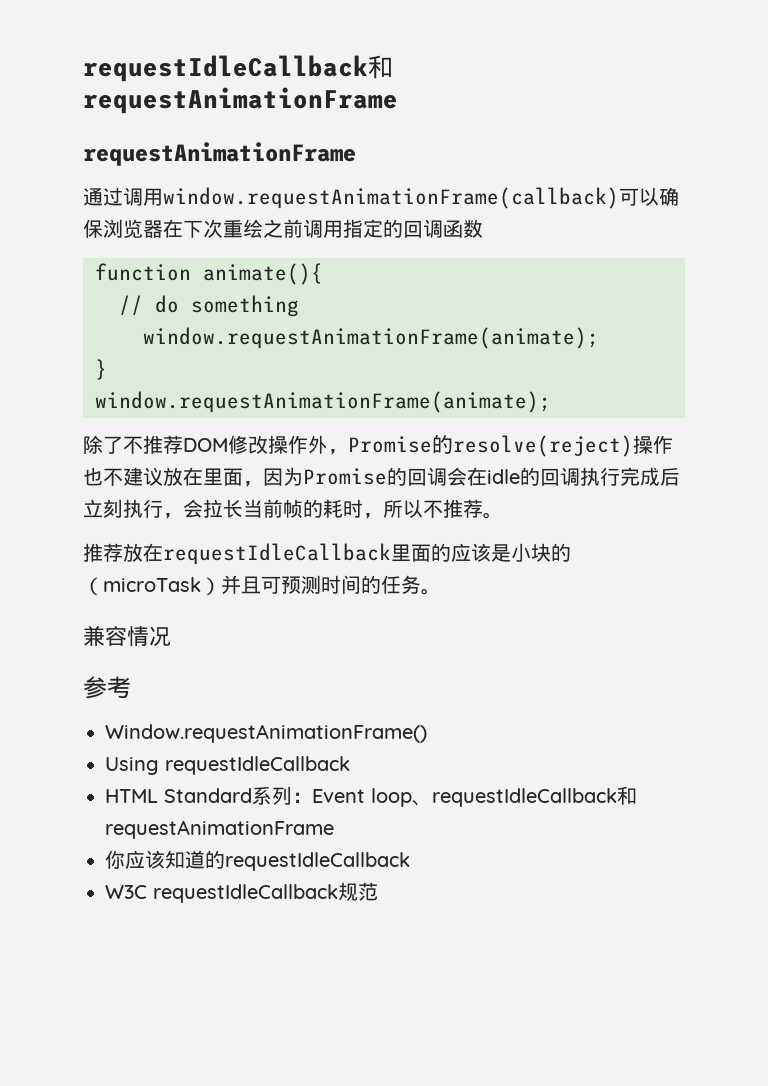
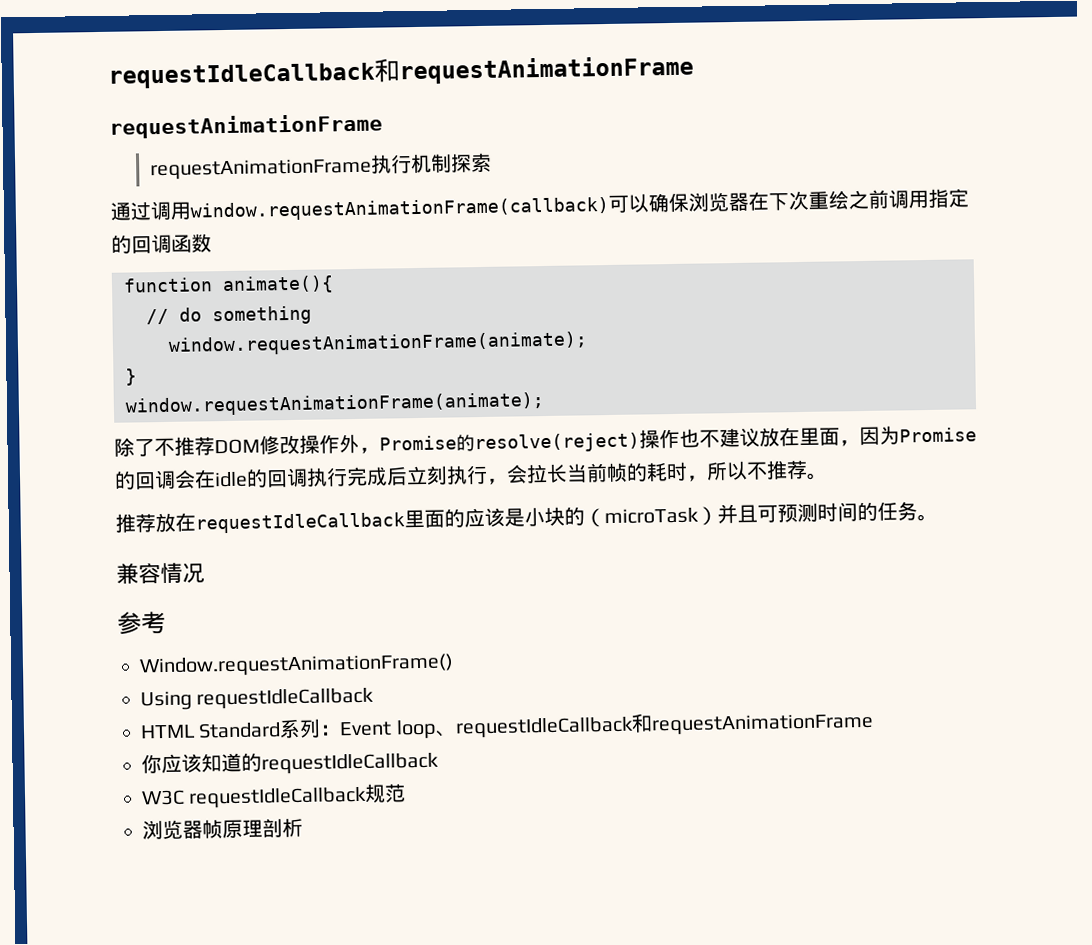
(356, 154) none -> [149,152,492,181] // requestAnimationFrame执行机制探索
(378, 891) none -> [142,817,303,840] // 浏览器帧原理剖析

